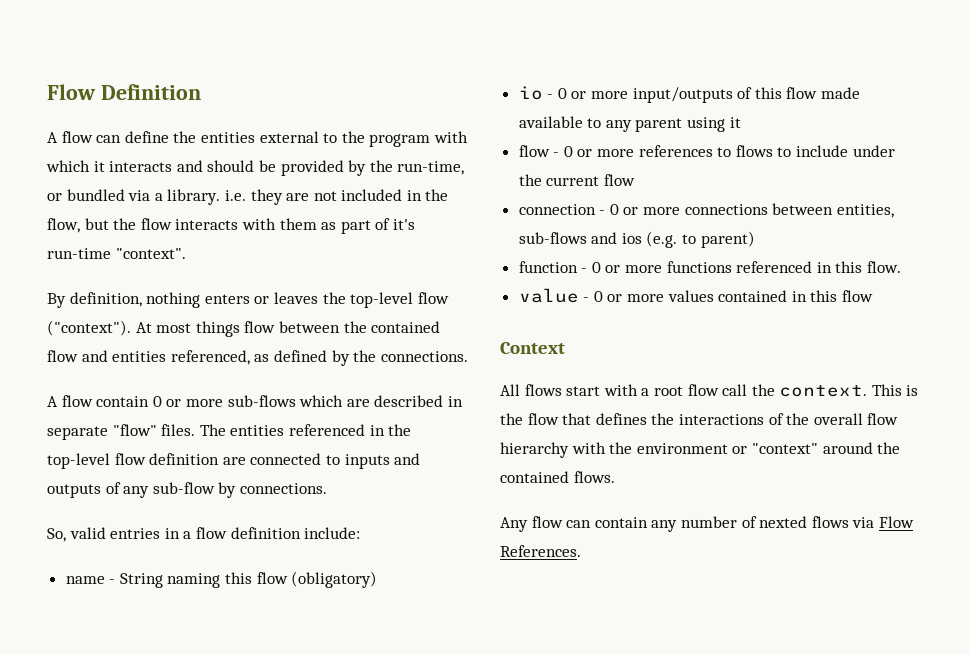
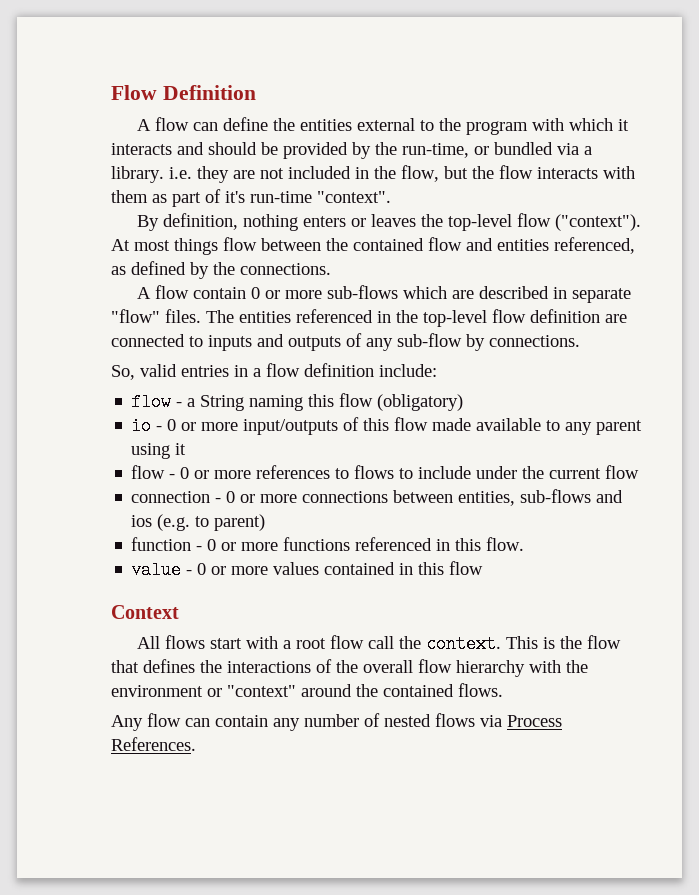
[65,576,116,584] name - -> [131,393,196,411] flow - a
[759,516,808,528] nexted -> [384,714,431,727] nested
[878,516,914,528] Flow -> [507,715,562,727] Process

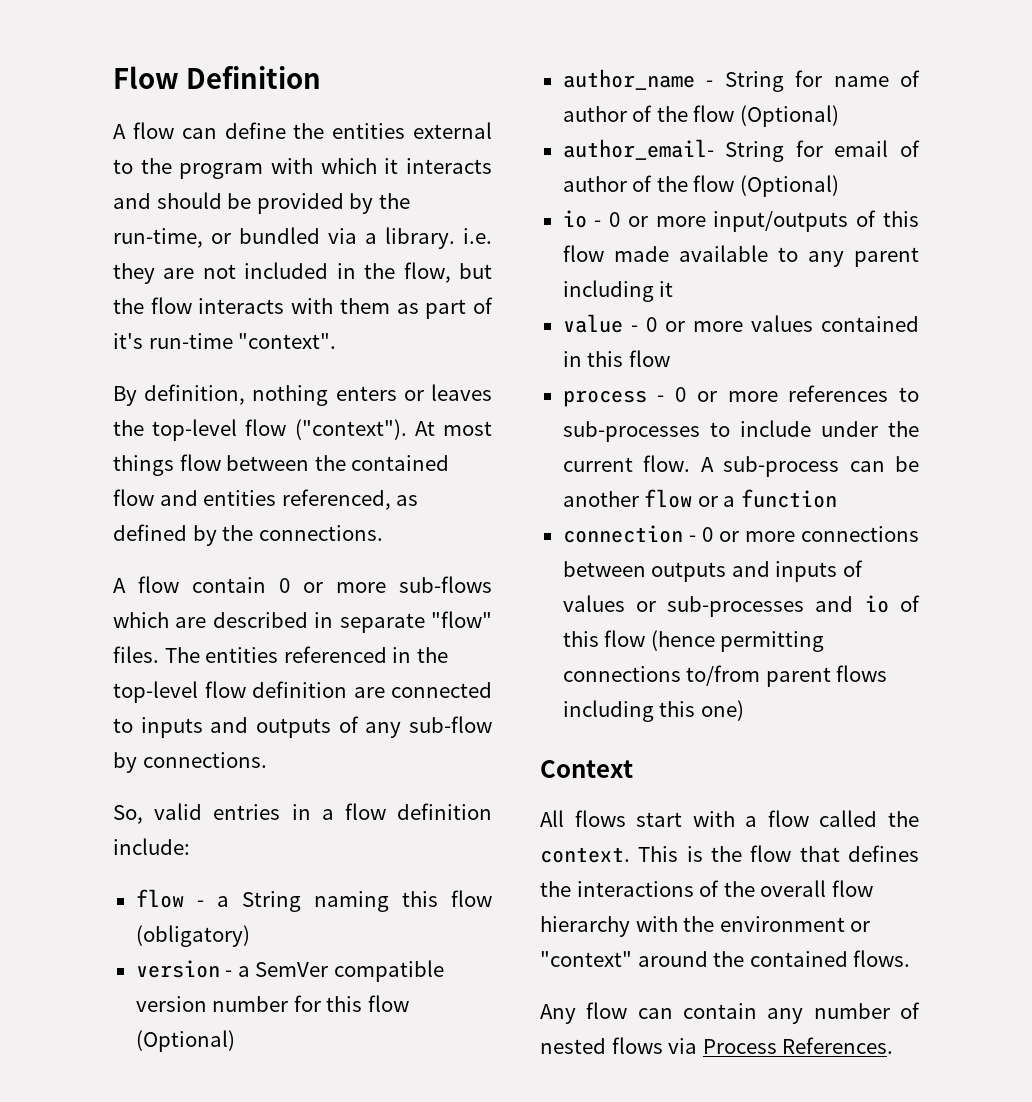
(464, 402) none -> [135,960,444,982] [135,995,409,1012] [135,1030,235,1052] [562,69,920,92] [562,105,839,127] [562,139,920,162] [562,175,839,197] // version - a SemVer compatible version number for this flow (Optional) // author_name - String for name of author of the flow (Optional) // author_email- String for email of author of the flow (Optional)
[131,443,187,459] [131,465,640,479] [131,489,624,506] [131,514,266,531] [131,537,525,551] using it // flow - 0 or more references to flows to include under the current flow // connection - 0 or more connections between entities, sub-flows and ios (e.g. to parent) // function - 0 or more functions referenced in this flow. -> [562,280,674,302] including it
(484, 568) none -> [562,385,919,407] [562,420,919,442] [562,455,919,477] [562,489,837,508] [562,525,919,543] [562,560,863,582] [562,595,920,617] [562,630,825,652] [562,665,888,687] [562,700,744,722] // process - 0 or more references to sub-processes to include under the current flow. A sub-process can be another flow or a function // connection - 0 or more connections between outputs and inputs of values or sub-processes and io of this flow (hence permitting connections to/from parent flows including this one)
[296,635,395,649] root flow call -> [767,810,878,827] flow called

